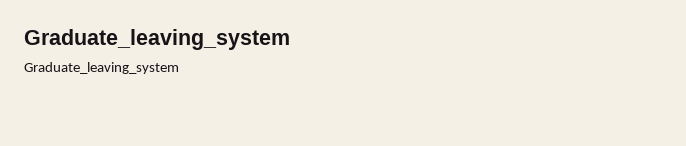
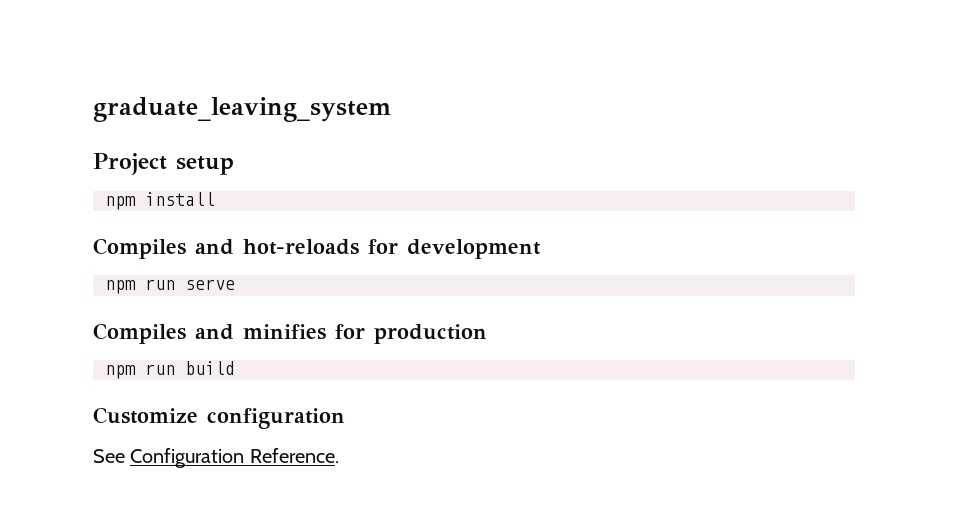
[24,29,290,50] [24,62,179,74] Graduate_leaving_system // Graduate_leaving_system -> [93,97,391,122] [93,153,234,175] [105,192,215,210] [93,238,541,259] [105,279,235,294] [93,323,487,344] [105,361,235,379] [93,407,345,429] [93,448,339,468] graduate_leaving_system // Project setup // npm install // Compiles and hot-reloads for development // npm run serve // Compiles and minifies for production // npm run build // Customize configuration // See Configuration Reference.

